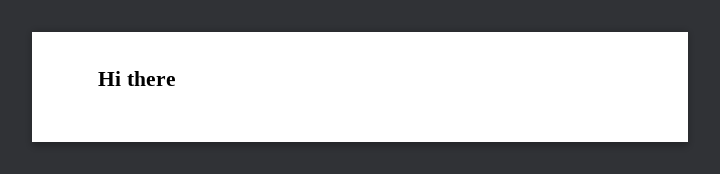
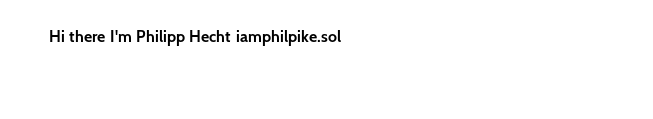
(176, 78) none -> [109,30,341,46] I'm Philipp Hecht iamphilpike.sol

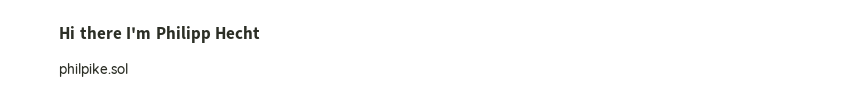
[235,30,341,46] iamphilpike.sol -> [59,63,128,77] // philpike.sol

